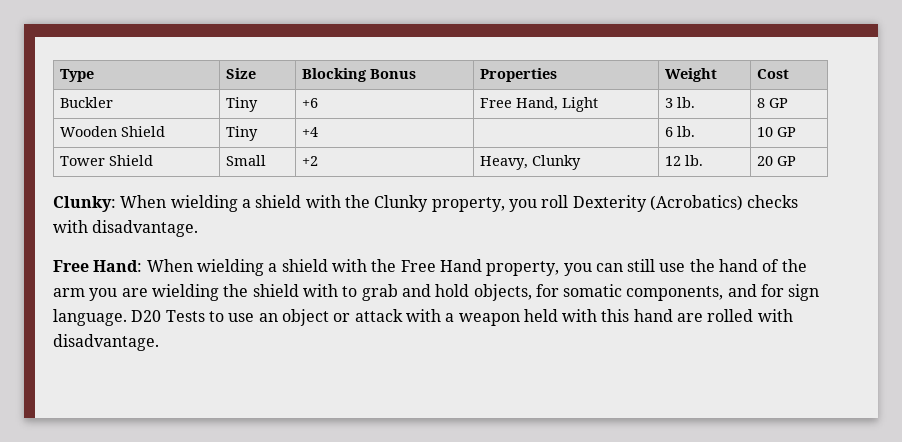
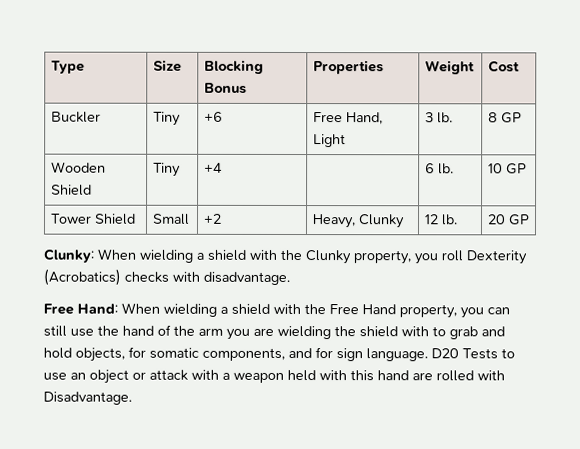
[53,334,159,351] disadvantage. -> [43,391,132,405] Disadvantage.

